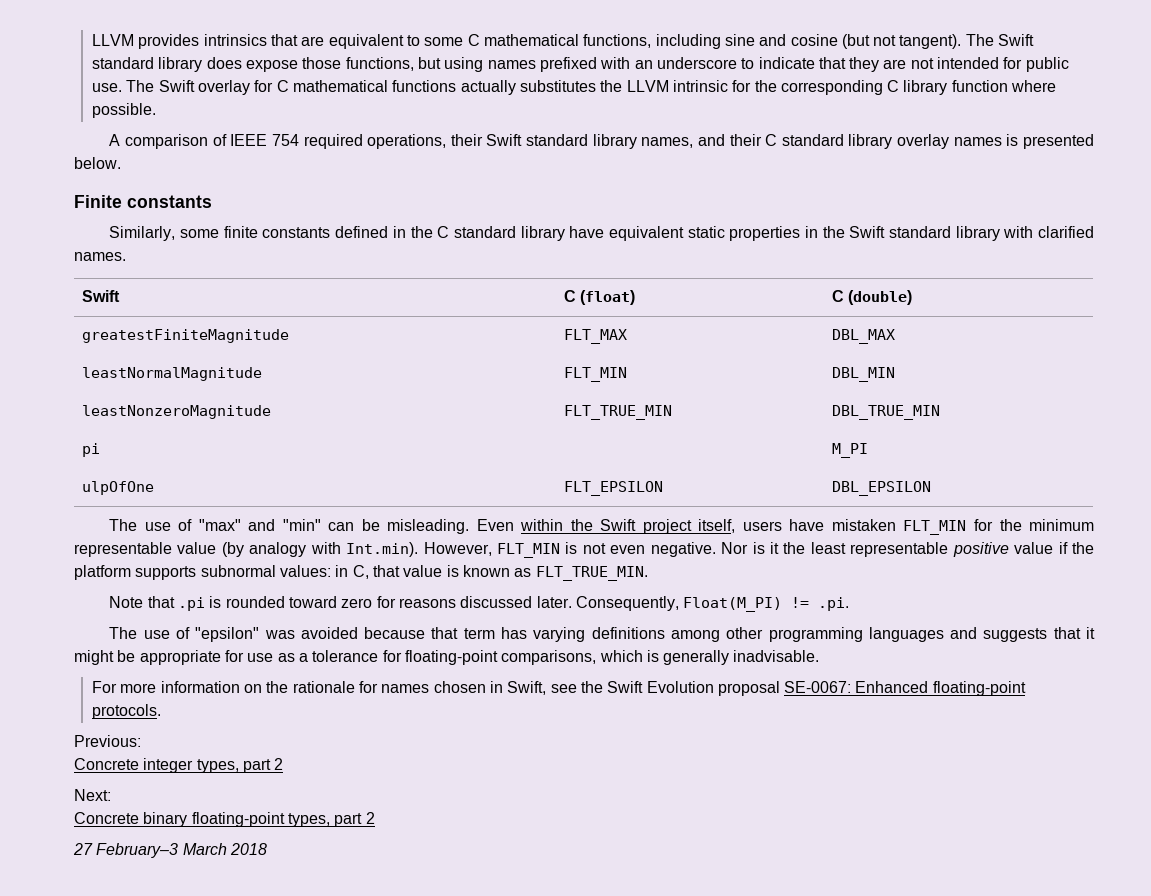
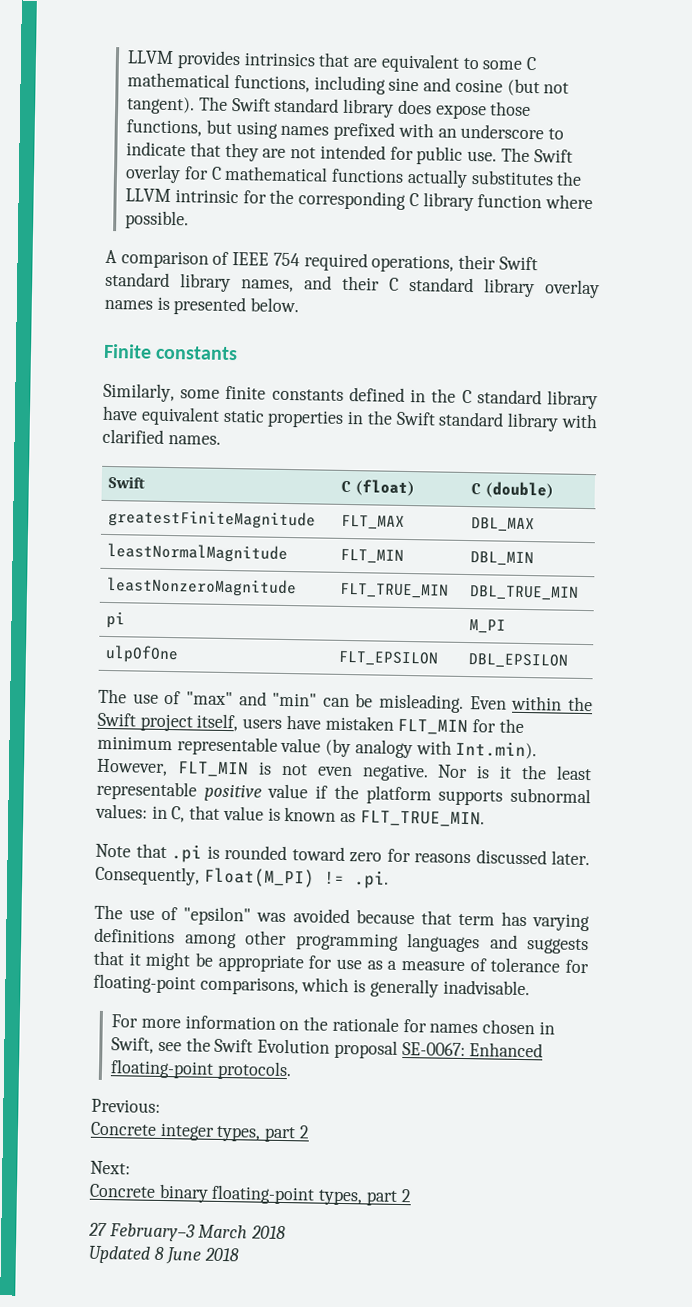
(308, 657) none -> [401,958,487,972] measure of
(267, 849) none -> [88,1245,241,1265] // Updated 8 June 2018

